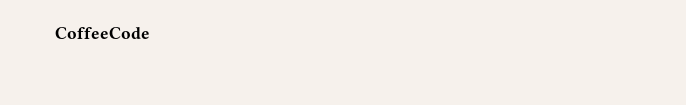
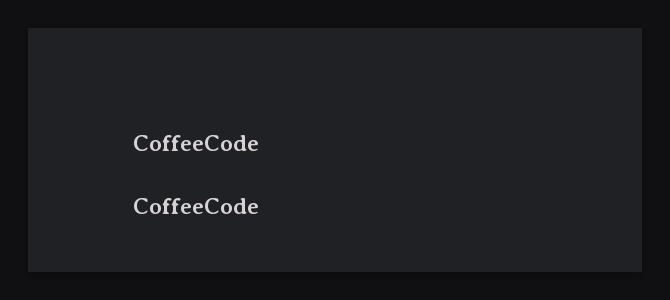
[55,27,150,39] CoffeeCode -> [133,135,259,151] [133,198,259,214] CoffeeCode // CoffeeCode

